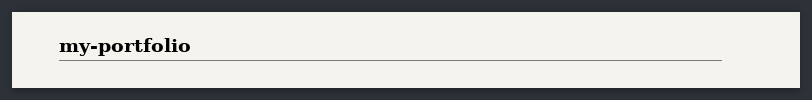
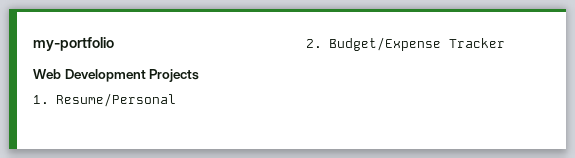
(191, 47) none -> [33,69,200,82] [33,93,176,107] [306,37,505,51] // Web Development Projects // 1. Resume/Personal // 2. Budget/Expense Tracker

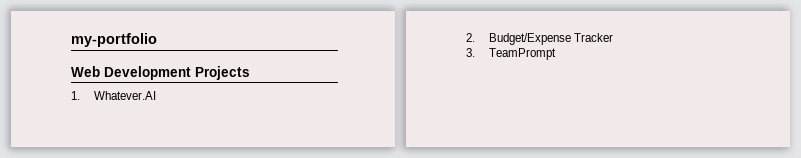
[55,93,176,107] Resume/Personal -> [93,91,156,100] Whatever.AI
(505, 43) none -> [466,48,556,60] // 3. TeamPrompt

